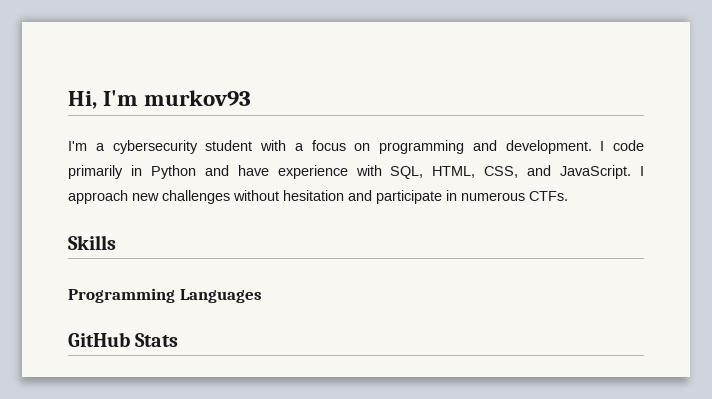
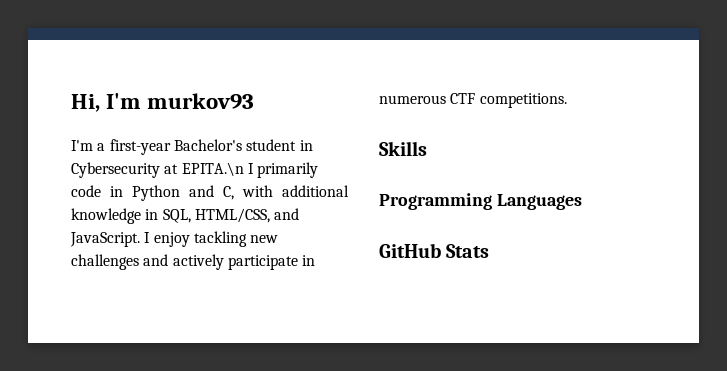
[112,140,644,154] [68,165,645,179] [68,190,372,204] cybersecurity student with a focus on programming and development. I code primarily in Python and have experience with SQL, HTML, CSS, and JavaScript. I approach new challenges without hesitation and -> [109,139,313,155] [71,162,319,178] [71,185,349,201] [71,208,300,224] [70,231,279,247] [71,254,224,270] first-year Bachelor's student in Cybersecurity at EPITA.\n I primarily code in Python and C, with additional knowledge in SQL, HTML/CSS, and JavaScript. I enjoy tackling new challenges and actively
[529,191,568,201] CTFs. -> [450,93,567,108] CTF competitions.

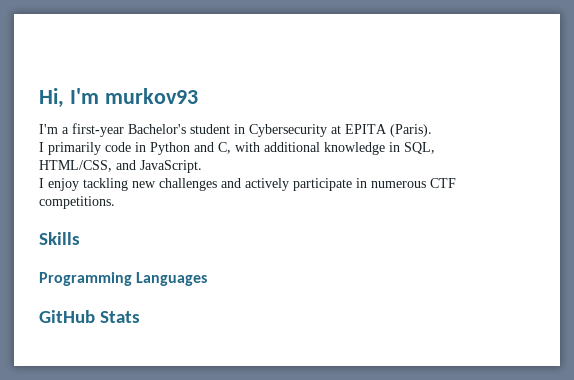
[181,162,244,176] EPITA.\n -> [345,124,432,137] EPITA (Paris). //
(140, 239) none -> (202, 166) //

